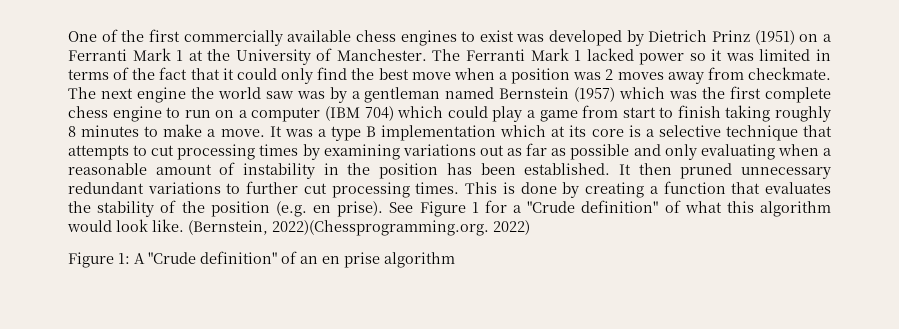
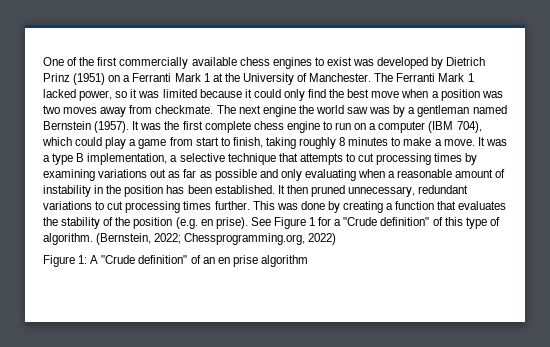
[639,53,685,65] power -> [79,90,113,101] power,
[815,49,831,61] [68,67,220,80] in terms of the fact that -> [199,89,242,98] because
[605,69,614,80] 2 -> [43,105,60,114] two
[574,87,666,102] (1957) which -> [94,121,140,133] (1957). It
[364,106,394,121] 704) -> [456,121,482,133] 704),
[677,105,721,118] finish -> [232,137,263,148] finish,
[381,125,641,141] implementation which at its core is -> [87,153,168,165] implementation,
[741,167,831,179] unnecessary -> [348,186,416,197] unnecessary,
[246,181,515,198] further cut processing times. This is -> [107,201,298,213] cut processing times further. This was
[684,201,831,217] [67,219,489,236] what this algorithm would look like. (Bernstein, 2022)(Chessprogramming.org. -> [444,217,500,229] [43,233,306,245] this type of algorithm. (Bernstein, 2022; Chessprogramming.org,

